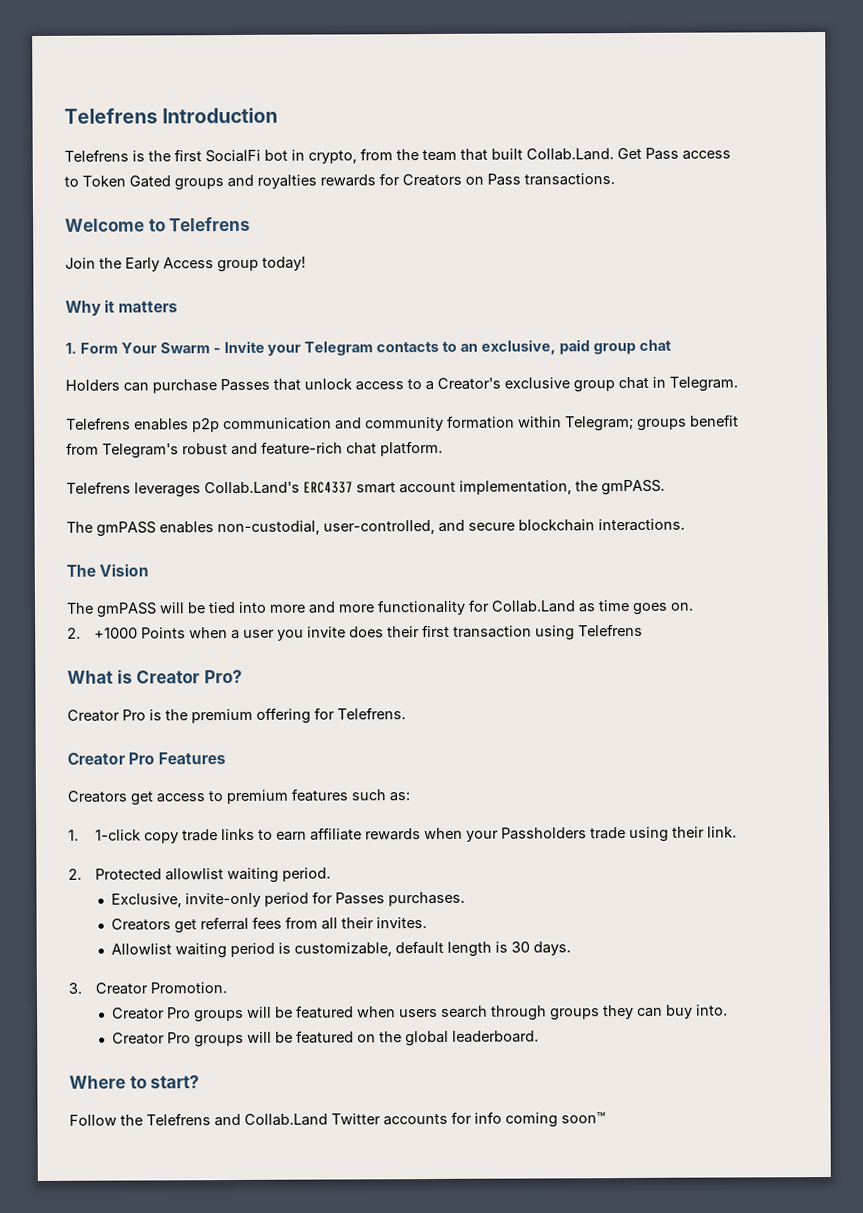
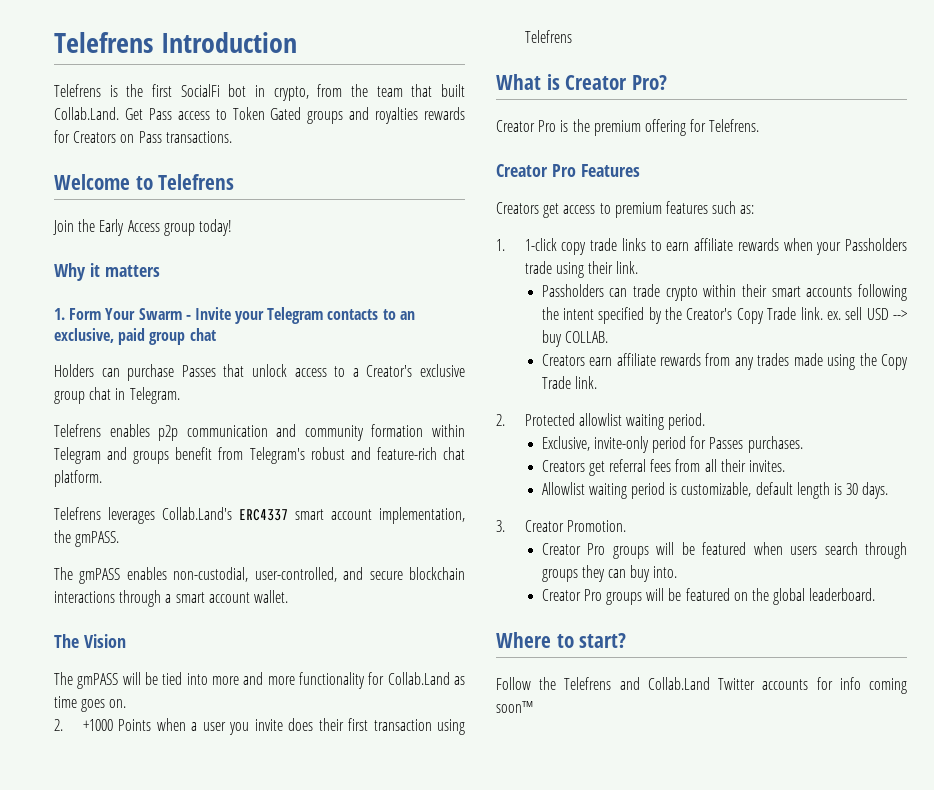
[565,415,634,432] Telegram; -> [54,447,128,464] Telegram and
[598,518,685,532] interactions. -> [54,590,288,607] interactions through a smart account wallet.
(737, 832) none -> [541,284,907,301] [541,307,907,324] [541,330,608,347] [541,353,908,370] [541,376,597,389] // Passholders can trade crypto within their smart accounts following the intent specified by the Creator's Copy Trade link. ex. sell USD --> buy COLLAB. // Creators earn affiliate rewards from any trades made using the Copy Trade link.

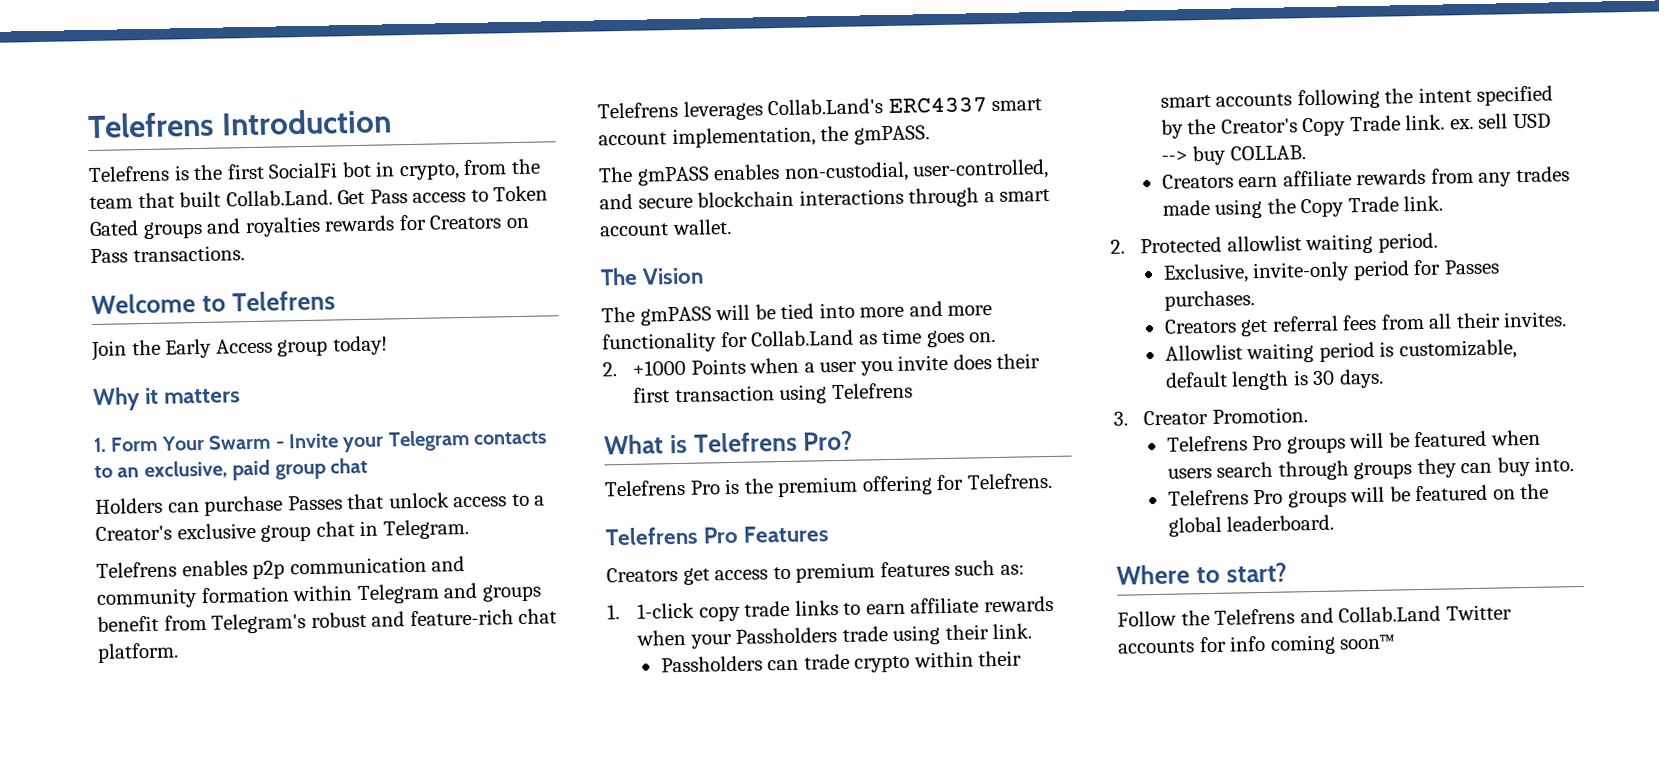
[565,75,628,90] Creator -> [692,431,798,453] Telefrens
[496,120,535,132] Creator -> [604,479,686,497] Telefrens
[496,164,548,177] Creator -> [605,526,699,546] Telefrens
[541,543,581,555] Creator -> [1166,435,1248,452] Telefrens
[541,589,581,601] Creator -> [1167,489,1249,506] Telefrens

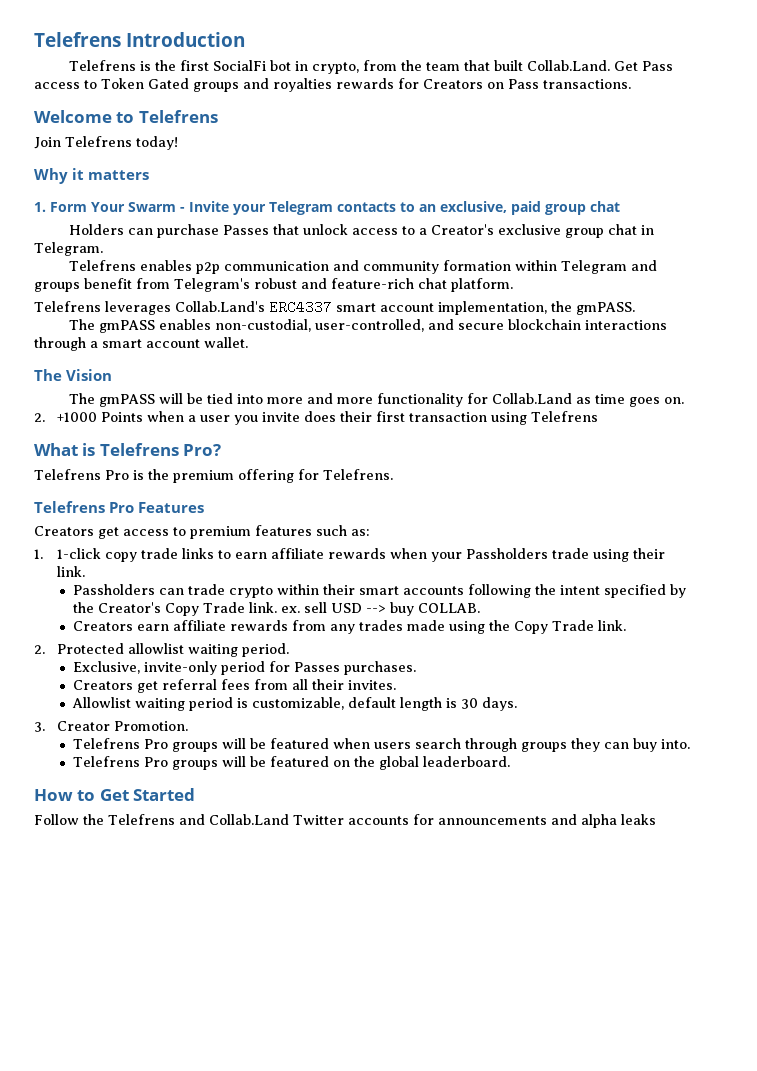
[131,338,329,359] the Early Access group -> [65,136,132,147] Telefrens
[1116,562,1288,585] Where to start? -> [34,788,196,801] How to Get Started
[1229,634,1396,655] info coming soon™ -> [437,814,656,828] announcements and alpha leaks

